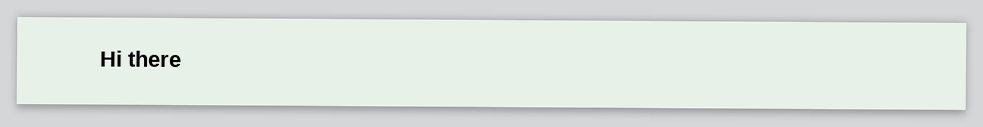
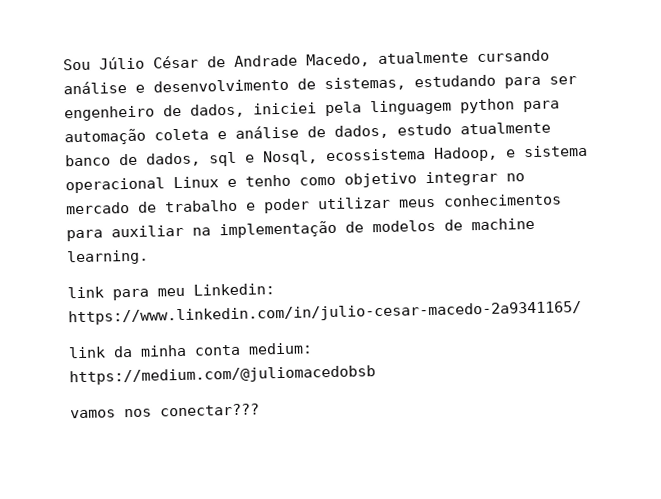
[99,50,182,68] Hi there -> [63,49,550,71] [63,74,577,95] [64,98,560,122] [64,121,551,146] [65,144,588,167] [65,170,525,194] [66,193,562,215] [66,217,535,242] [66,249,149,266] [67,283,275,301] [68,301,582,326] [68,342,313,359] [69,365,376,386] [70,403,260,419] Sou Júlio César de Andrade Macedo, atualmente cursando análise e desenvolvimento de sistemas, estudando para ser engenheiro de dados, iniciei pela linguagem python para automação coleta e análise de dados, estudo atualmente banco de dados, sql e Nosql, ecossistema Hadoop, e sistema operacional Linux e tenho como objetivo integrar no mercado de trabalho e poder utilizar meus conhecimentos para auxiliar na implementação de modelos de machine learning. // link para meu Linkedin: https://www.linkedin.com/in/julio-cesar-macedo-2a9341165/ // link da minha conta medium: https://medium.com/@juliomacedobsb // vamos nos conectar???

